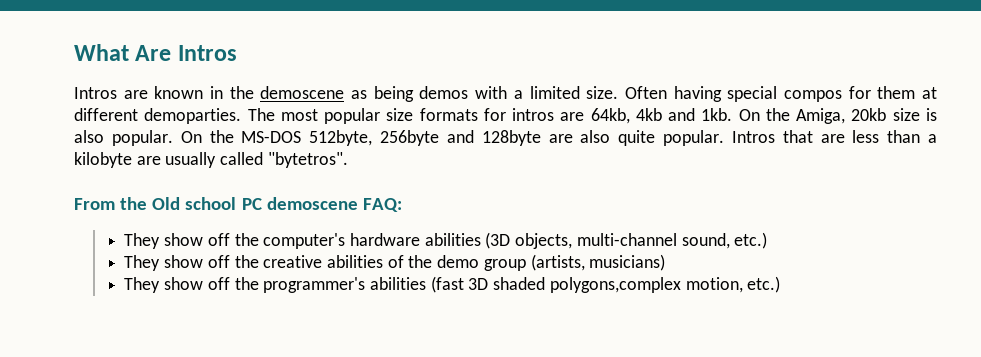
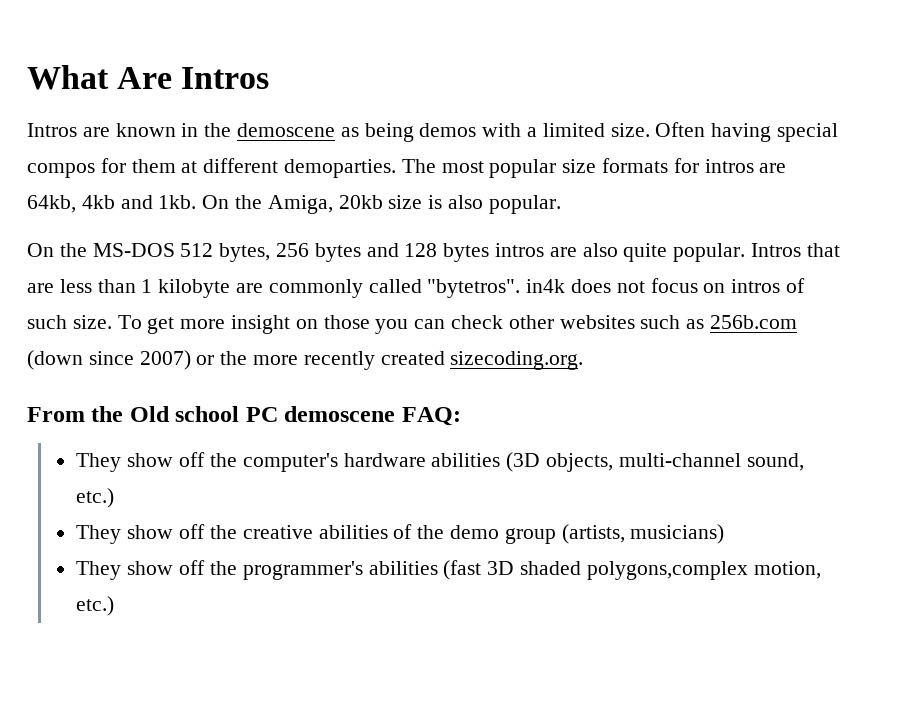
(173, 138) none -> (561, 204) //
[309,130,541,146] 512byte, 256byte and 128byte -> [180,243,545,262] 512 bytes, 256 bytes and 128 bytes intros
[928,134,938,143] a -> [141,279,153,293] 1
[165,152,217,168] usually -> [268,279,363,298] commonly
(348, 160) none -> [526,278,806,293] [27,315,798,334] [27,350,584,370] in4k does not focus on intros of such size. To get more insight on those you can check other websites such as 256b.com (down since 2007) or the more recently created sizecoding.org.

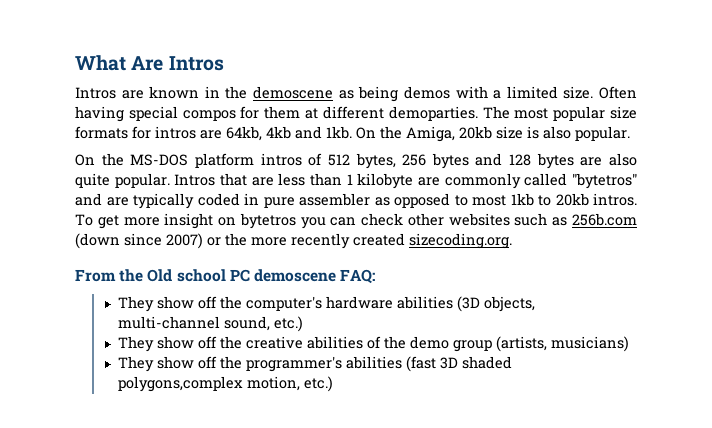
(175, 250) none -> [194,153,323,168] platform intros of
[495,243,545,257] intros -> (574, 161) none
[427,278,806,298] [27,315,112,329] "bytetros". in4k does not focus on intros of such size. -> [572,173,637,189] [75,193,637,209] "bytetros" and are typically coded in pure assembler as opposed to most 1kb to 20kb intros.
[323,315,370,329] those -> [239,213,296,229] bytetros

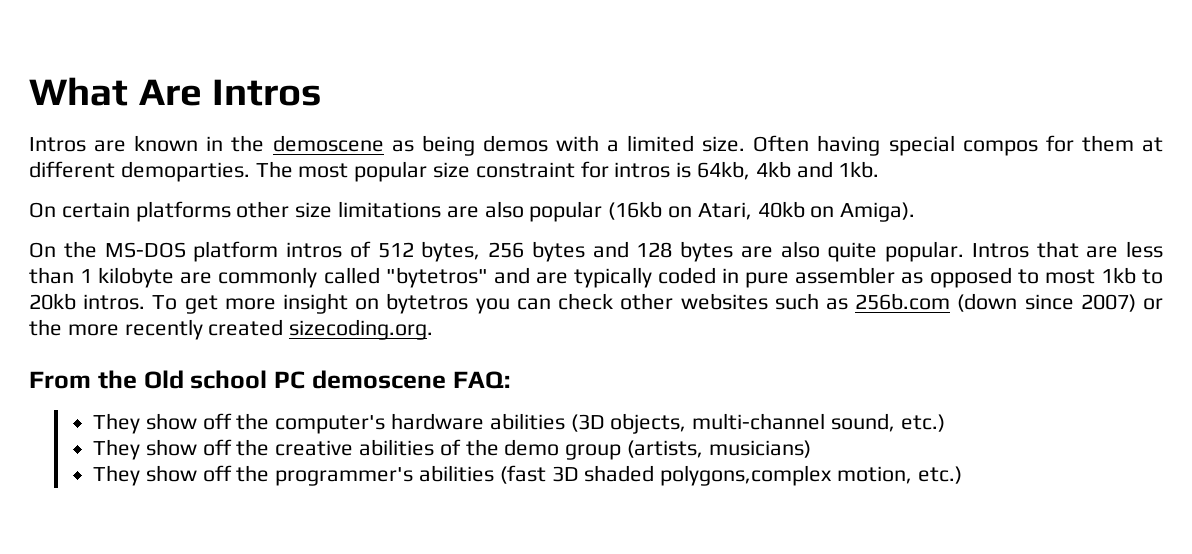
[75,126,128,139] formats -> [475,162,575,178] constraint
[200,130,222,139] are -> [676,162,692,178] is
[356,126,630,142] On the Amiga, 20kb size is also popular. -> [29,201,916,222] // On certain platforms other size limitations are also popular (16kb on Atari, 40kb on Amiga).

